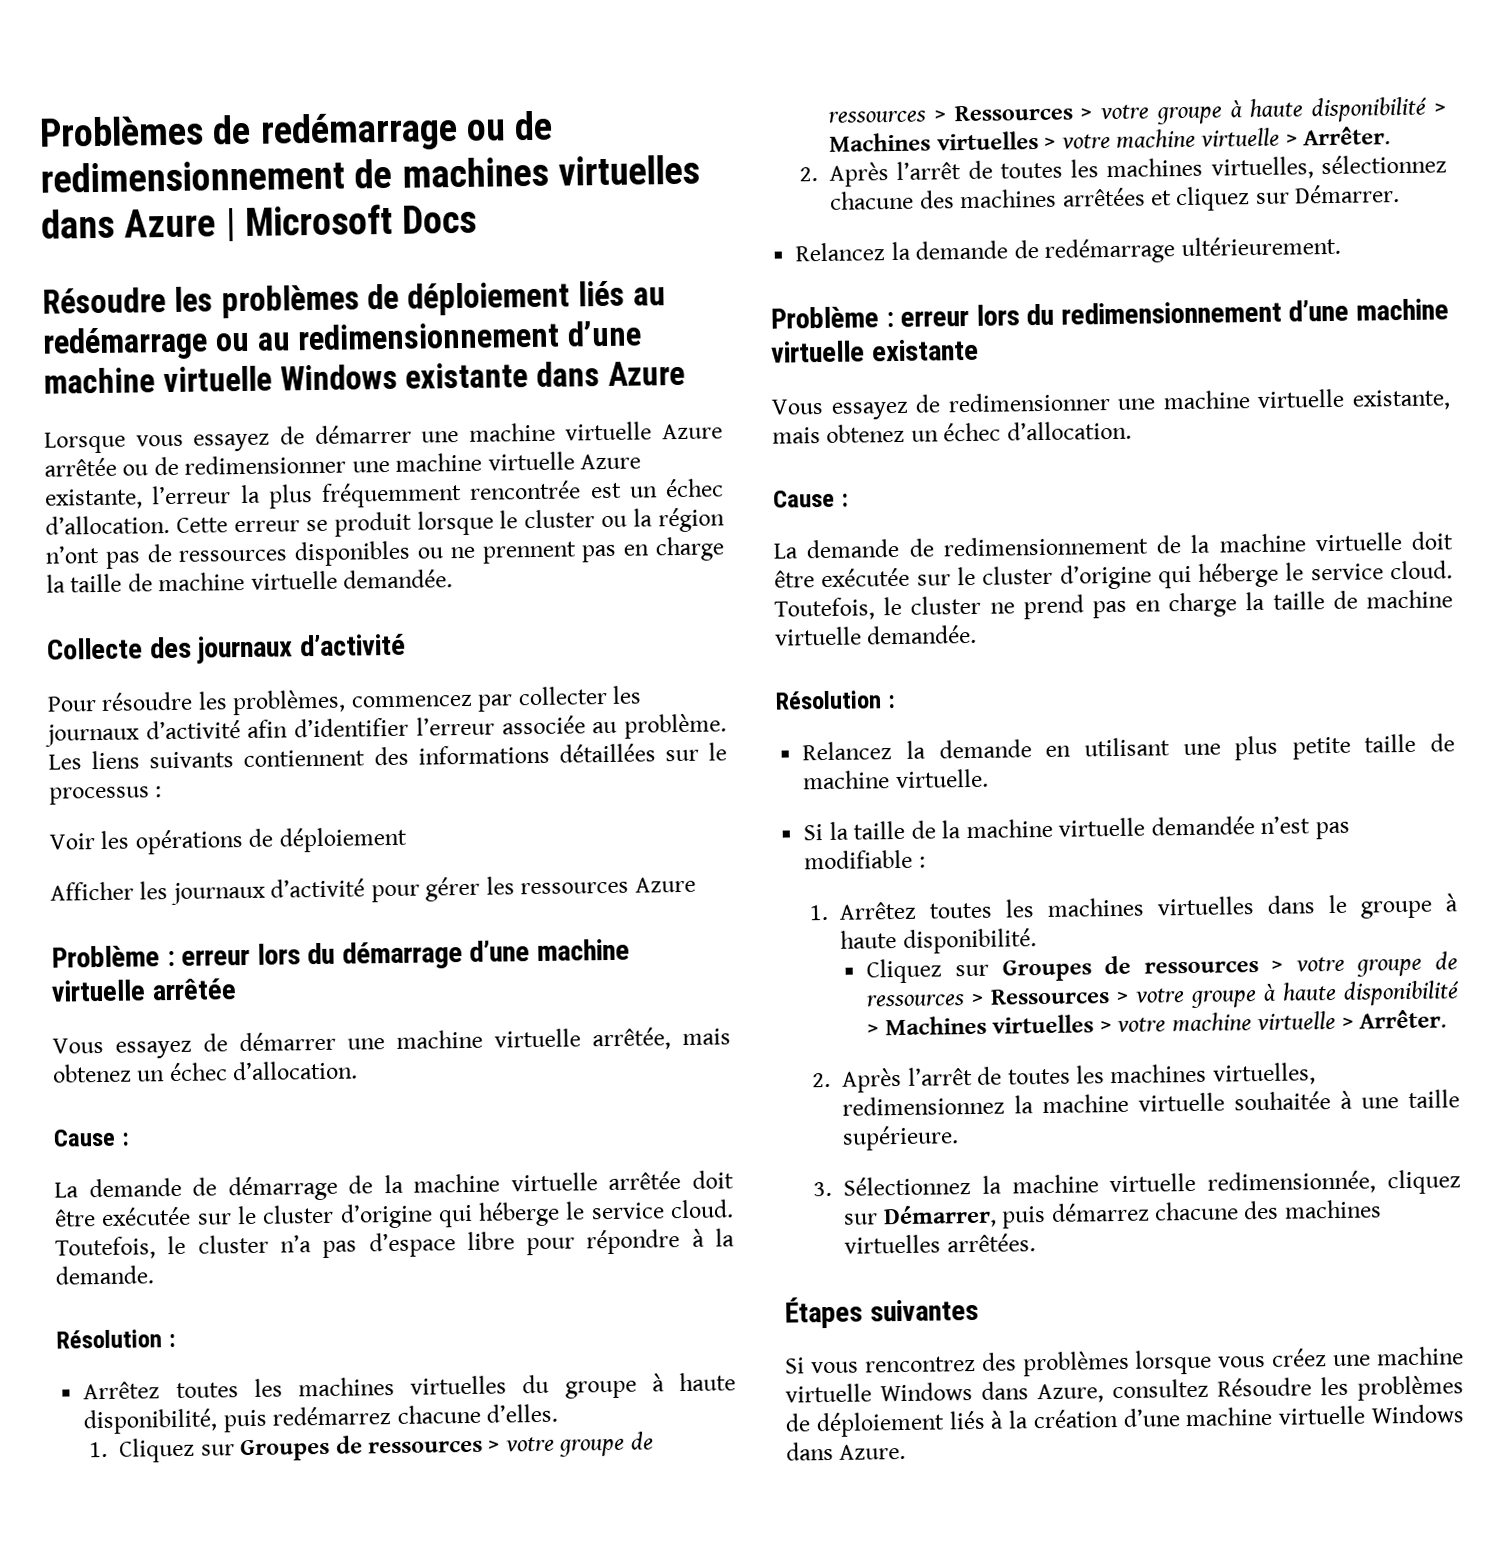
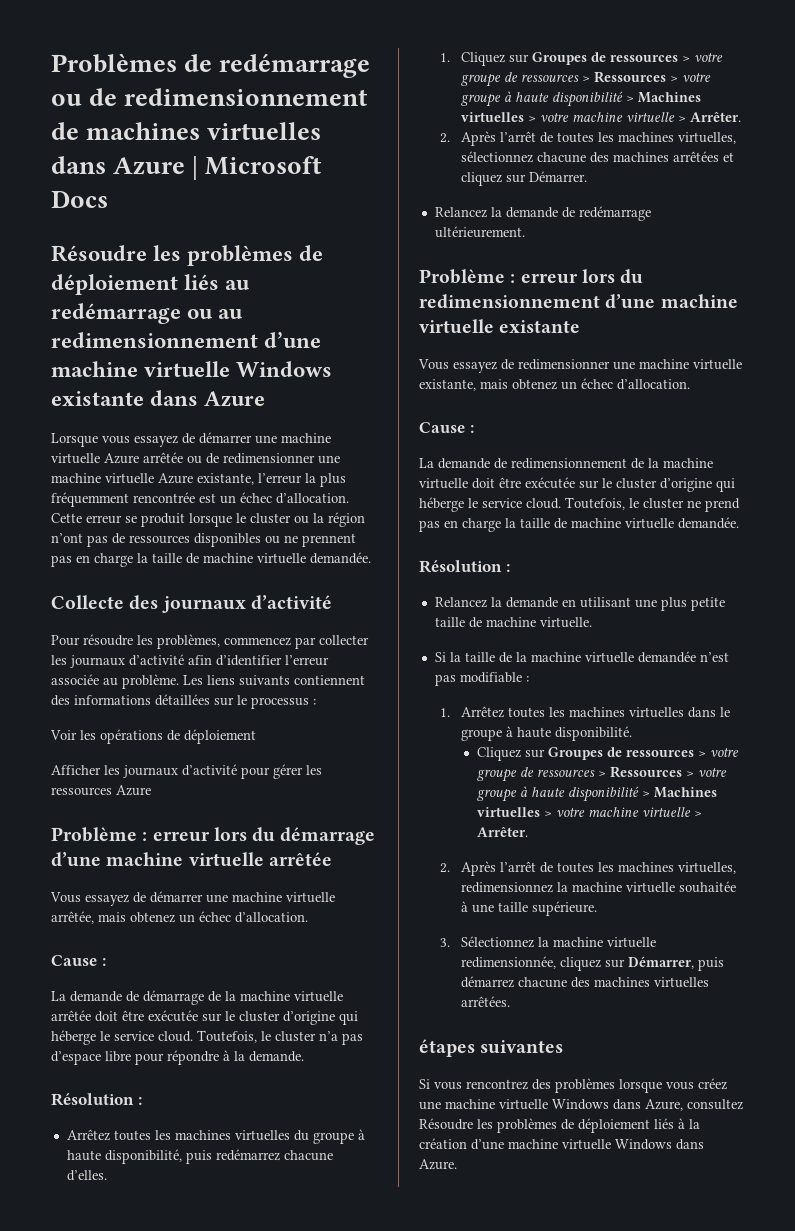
[784,1296,863,1329] Étapes -> [419,1039,475,1057] étapes

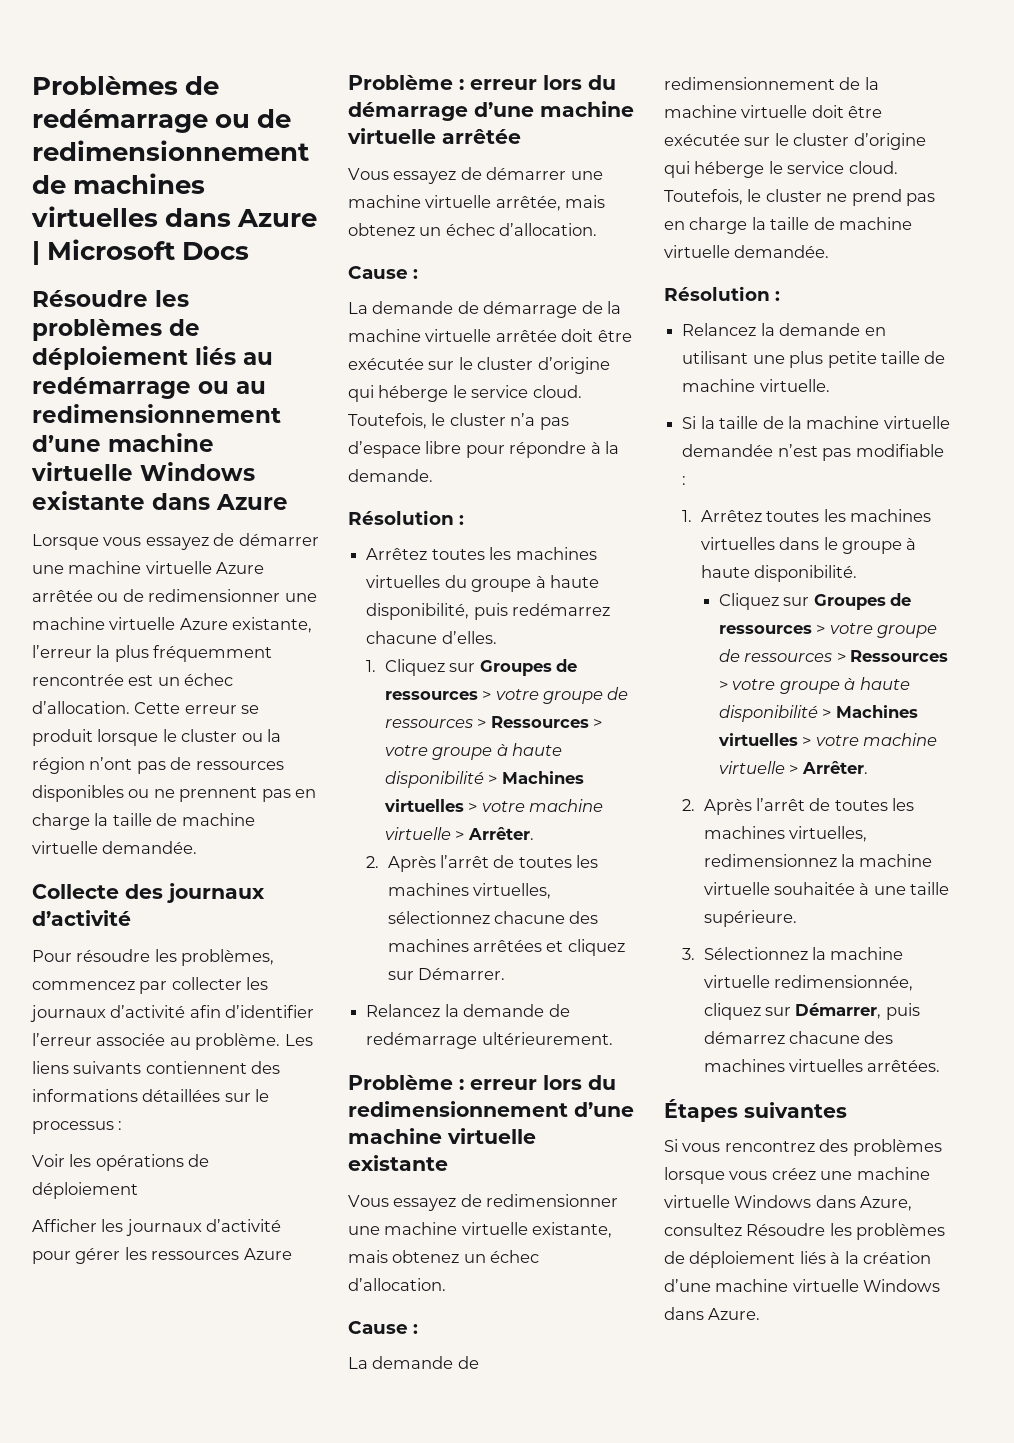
[419,1039,475,1057] étapes -> [664,1099,738,1122] Étapes

